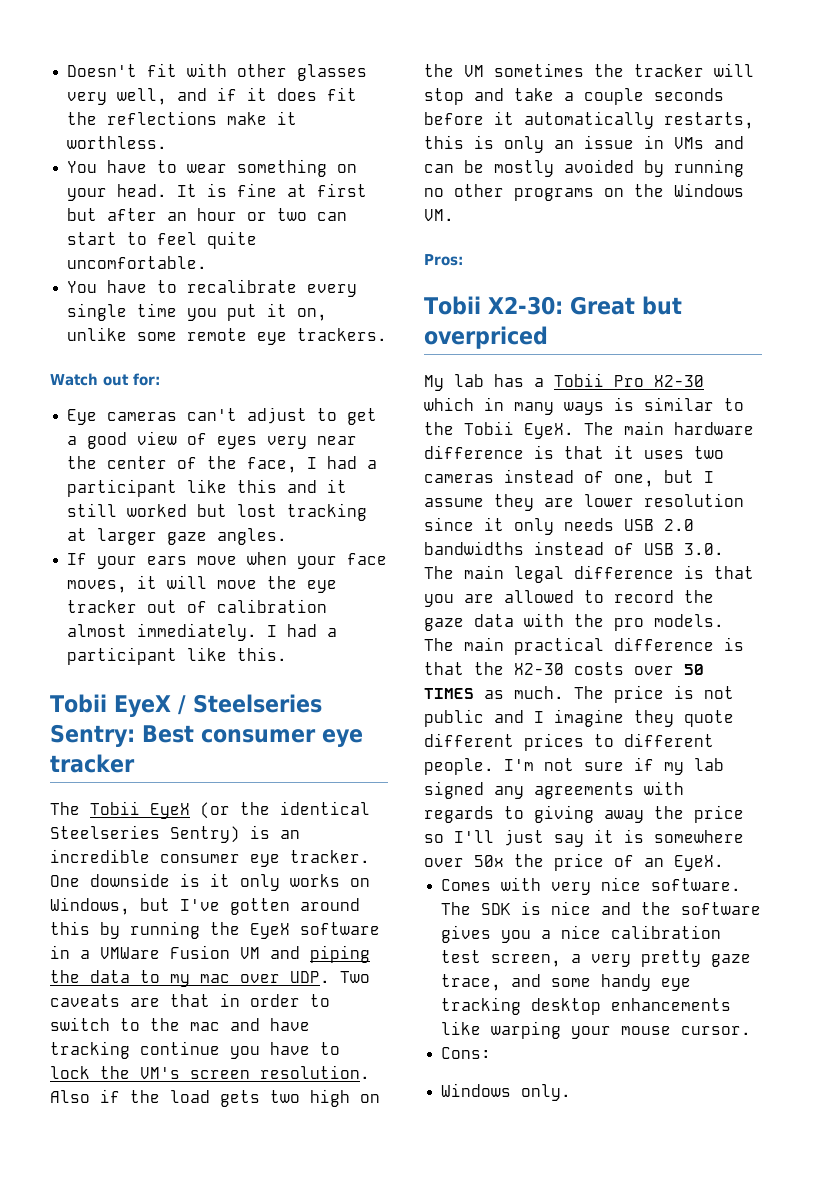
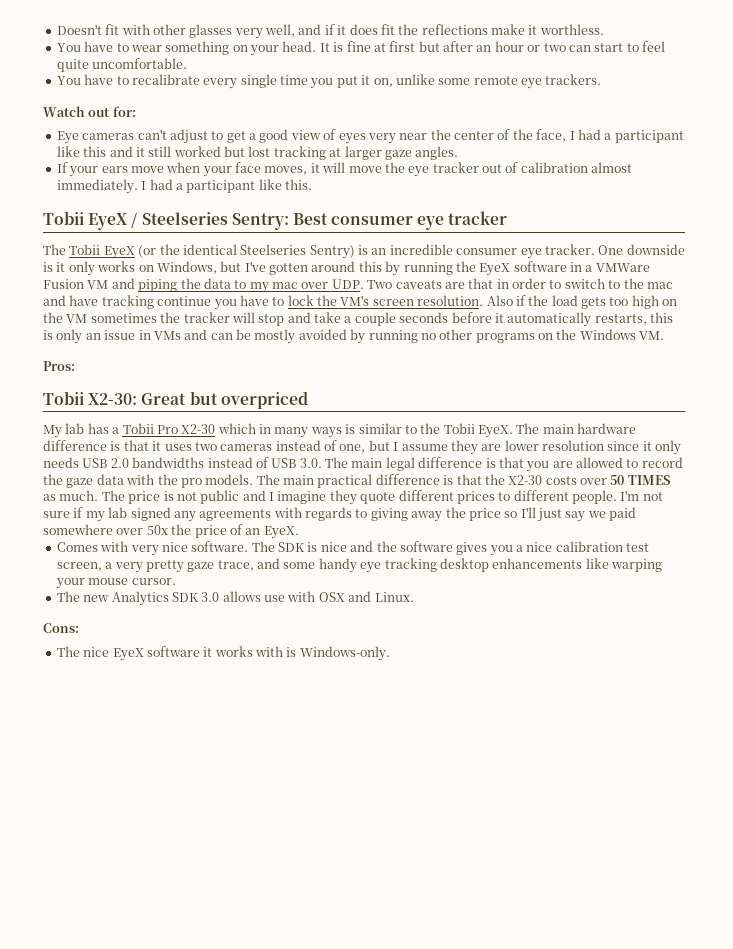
[270,1090,300,1103] two -> [609,297,629,306] too
[594,829,644,843] it is -> [587,507,637,521] we paid
[441,1047,492,1059] [441,1083,572,1101] Cons: // Windows only. -> [56,591,414,606] [43,623,79,633] [56,646,390,661] The new Analytics SDK 3.0 allows use with OSX and Linux. // Cons: // The nice EyeX software it works with is Windows-only.

